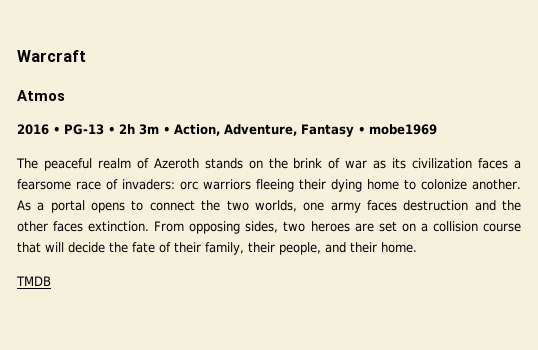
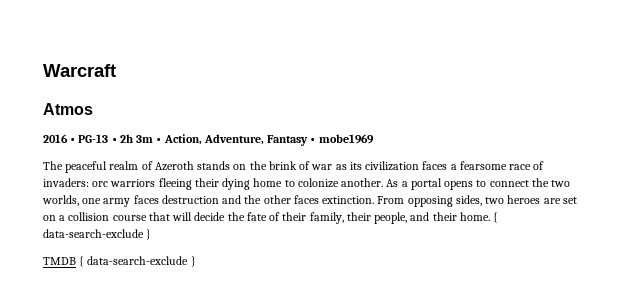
[16,276,51,286] // TMDB -> [493,212,499,223] [43,229,152,240] [43,256,196,267] { data-search-exclude } // TMDB { data-search-exclude }

